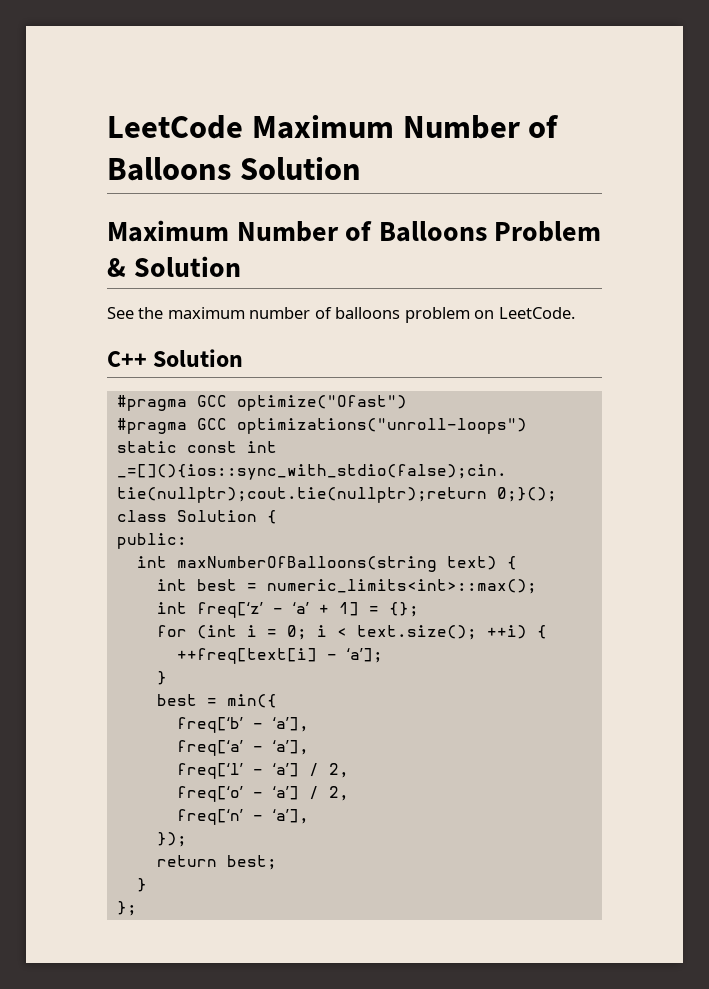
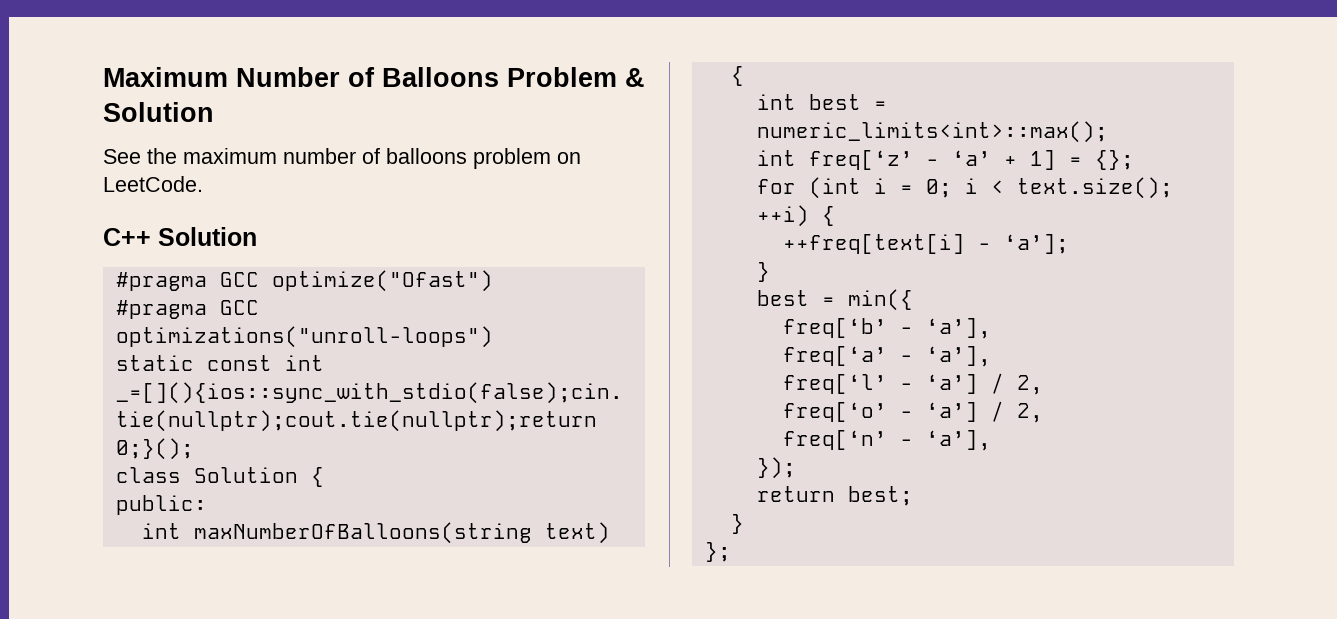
[107,115,560,139] [107,157,361,181] LeetCode Maximum Number of Balloons Solution // -> (103, 77) none

